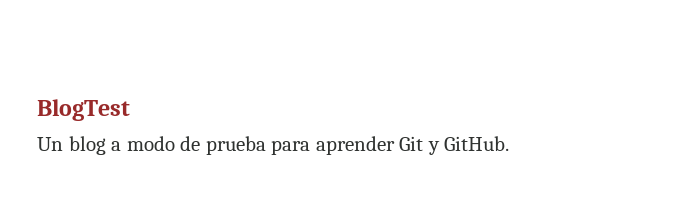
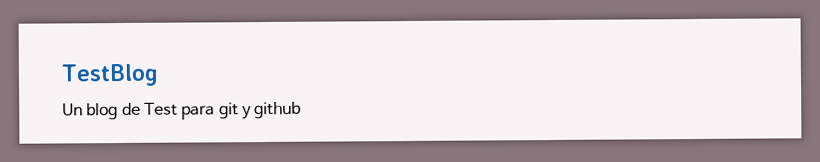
[37,99,130,121] BlogTest -> [61,63,159,87] TestBlog
[111,136,510,155] a modo de prueba para aprender Git y GitHub. -> [121,101,302,120] de Test para git y github

